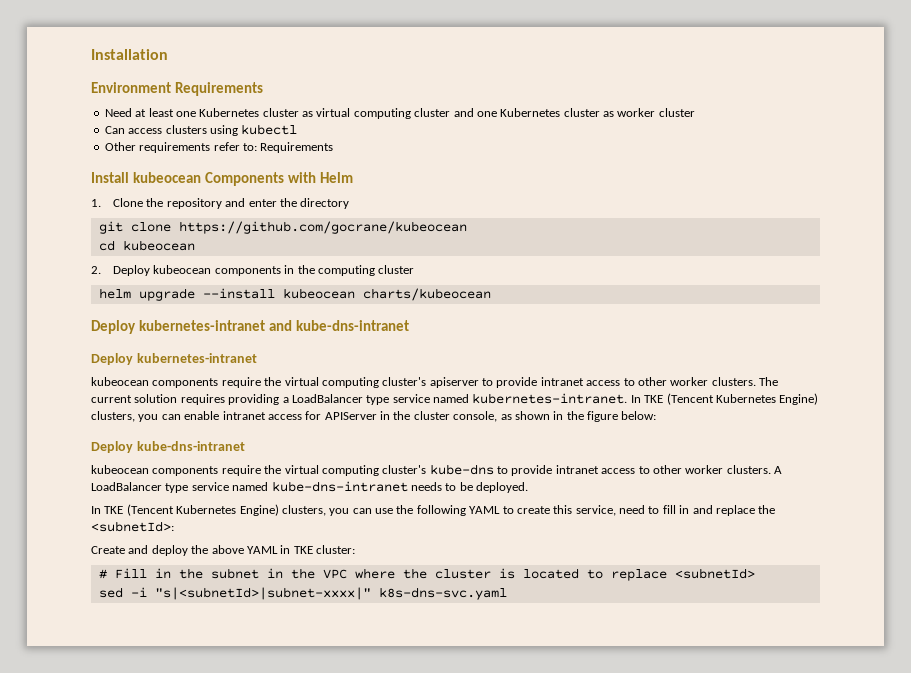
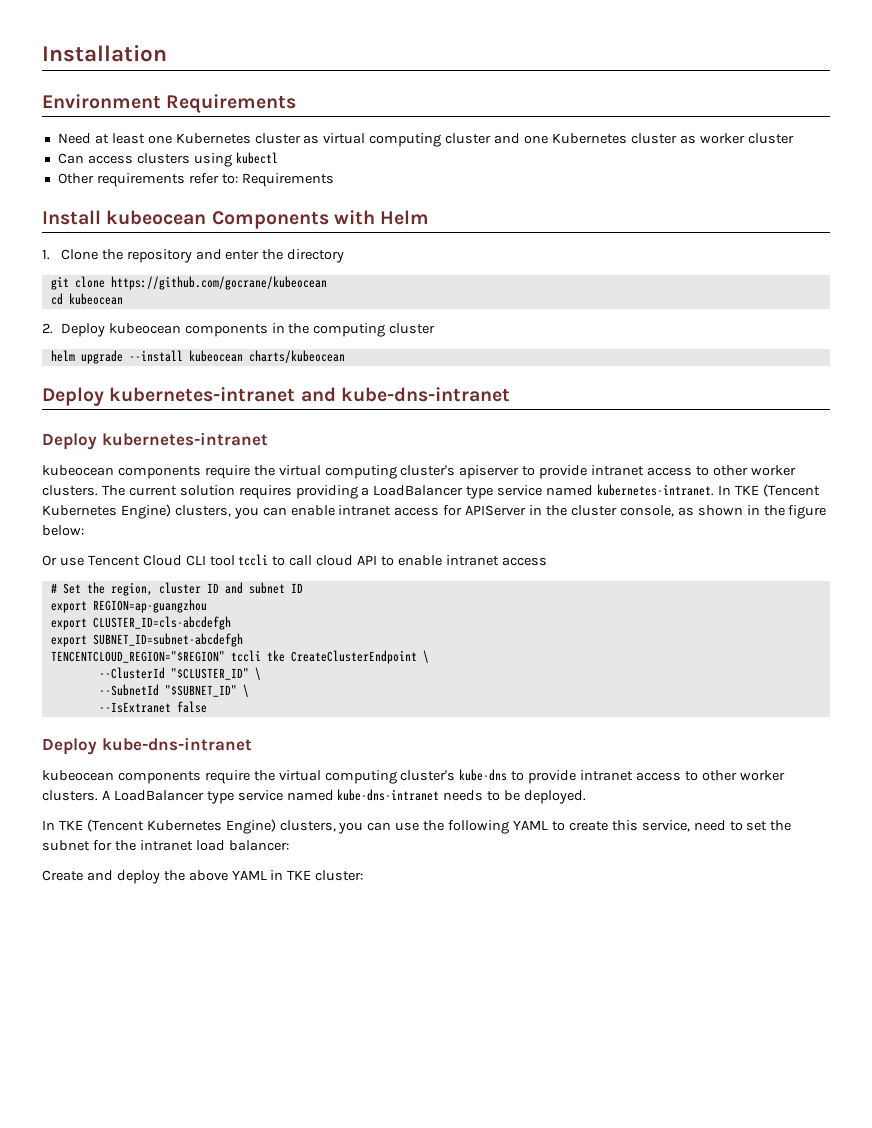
(657, 415) none -> [42,554,547,566] [50,582,303,596] [50,599,207,613] [50,616,231,630] [50,633,243,647] [50,650,429,664] [98,667,261,680] [98,684,249,697] [98,701,207,713] // Or use Tencent Cloud CLI tool tccli to call cloud API to enable intranet access // # Set the region, cluster ID and subnet ID // export REGION=ap-guangzhou // export CLUSTER_ID=cls-abcdefgh // export SUBNET_ID=subnet-abcdefgh // TENCENTCLOUD_REGION="$REGION" tccli tke CreateClusterEndpoint \ // --ClusterId "$CLUSTER_ID" \ // --SubnetId "$SUBNET_ID" \ // --IsExtranet false
[662,505,776,516] [91,521,174,532] fill in and replace the <subnetId>: -> [746,820,792,831] [42,840,289,851] set the subnet for the intranet load balancer:
[98,568,755,581] [98,587,507,600] // # Fill in the subnet in the VPC where the cluster is located to replace <subnetId> // sed -i "s|<subnetId>|subnet-xxxx|" k8s-dns-svc.yaml -> (364, 875) none

